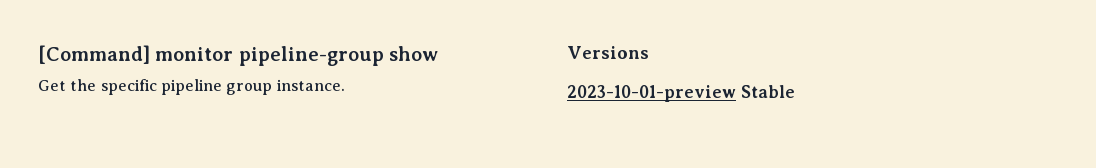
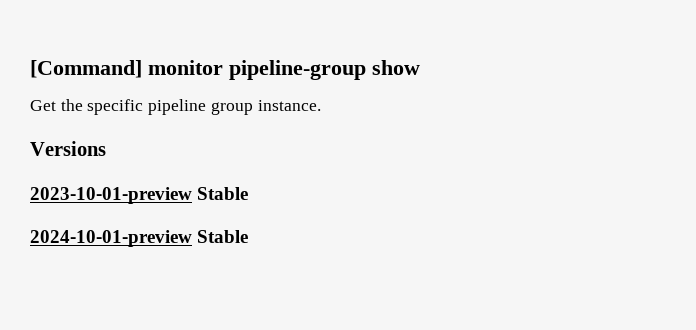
(795, 91) none -> [30,230,249,247] // 2024-10-01-preview Stable

